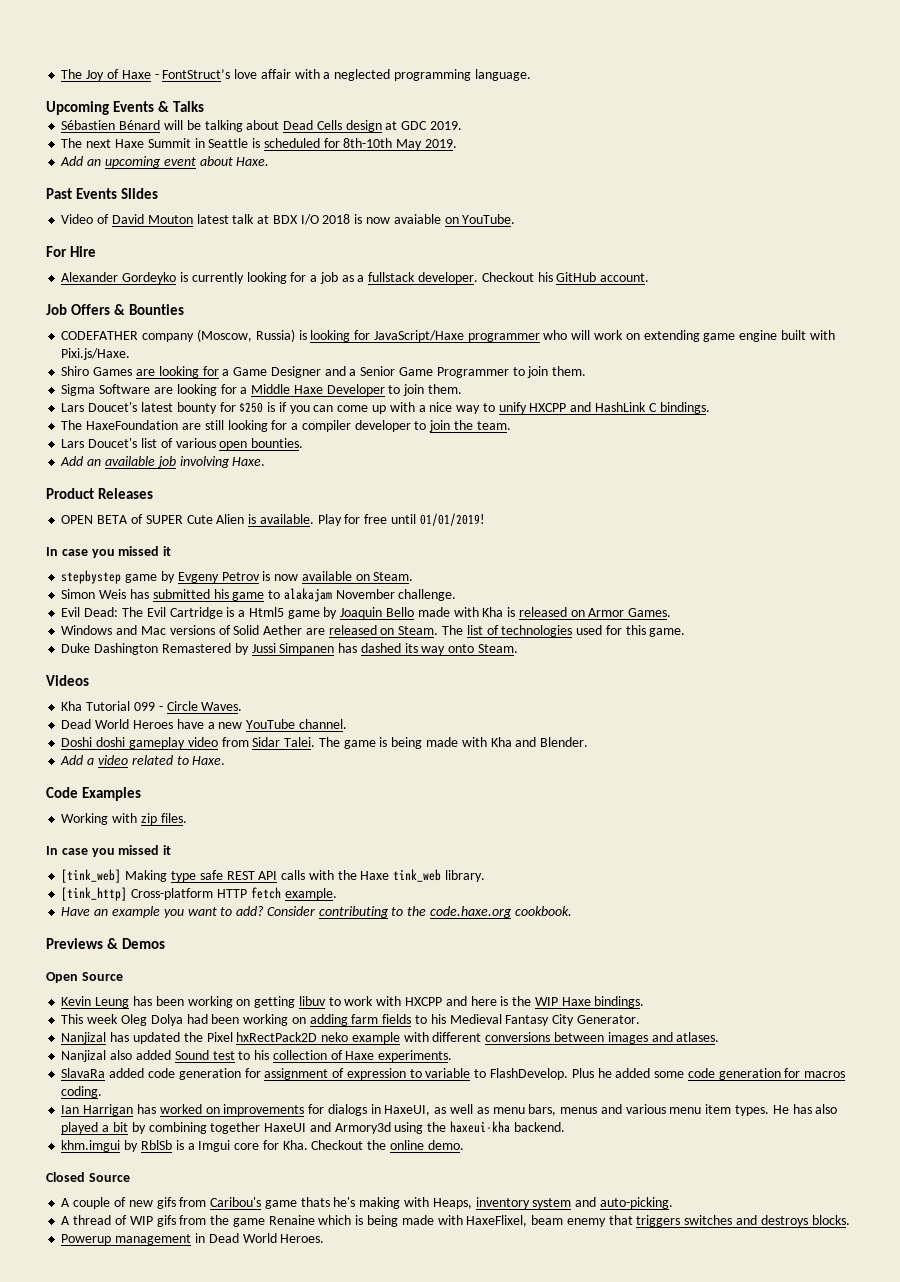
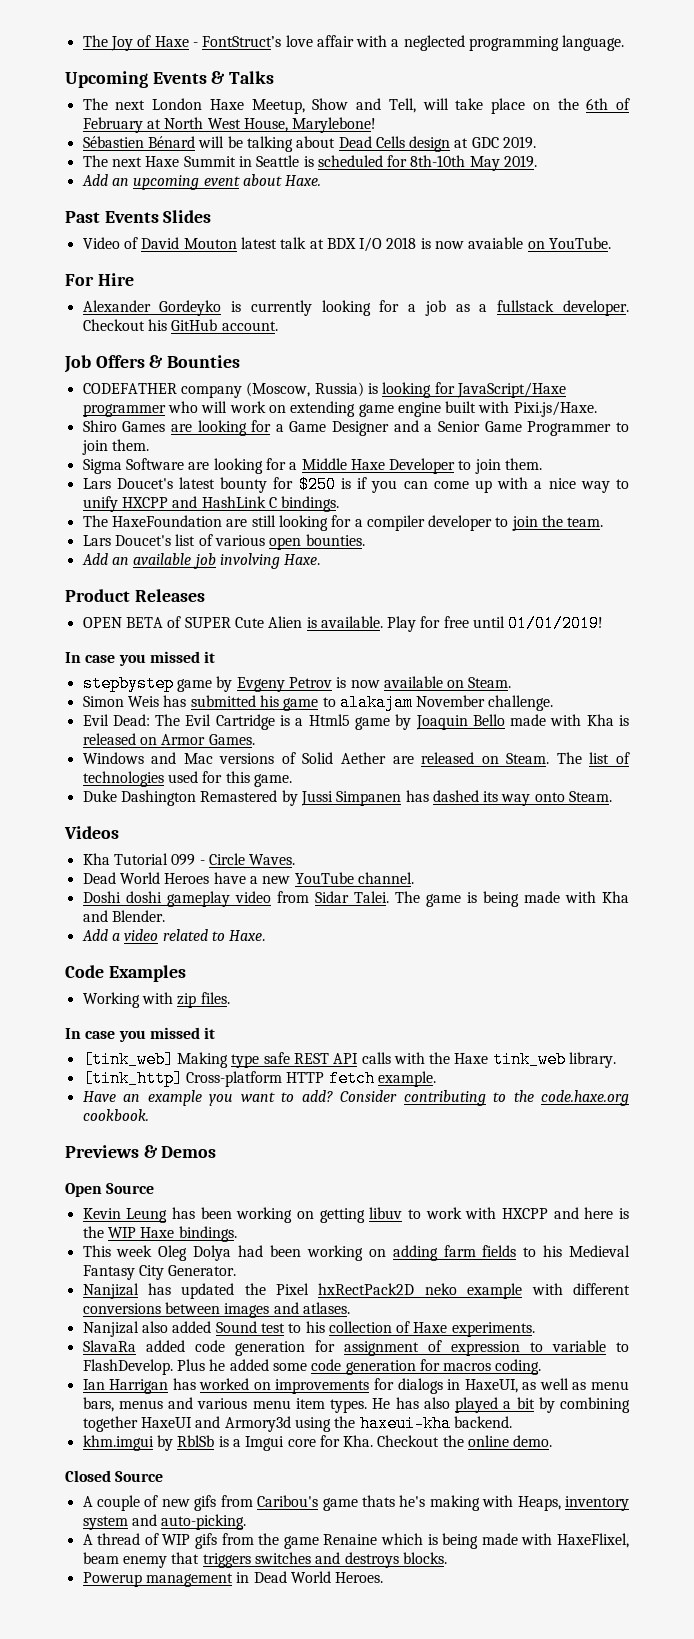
(205, 106) none -> [82,98,630,114] [82,117,377,133] // The next London Haxe Meetup, Show and Tell, will take place on the 6th of February at North West House, Marylebone!

